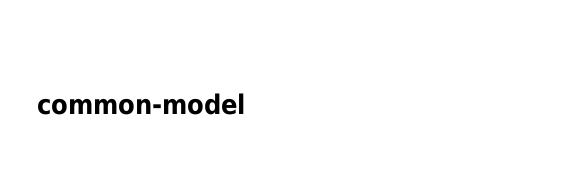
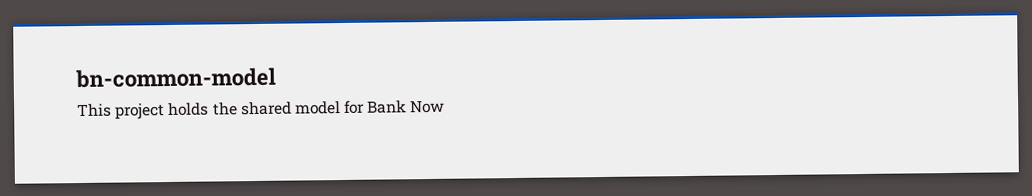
[37,93,245,115] common-model -> [75,67,276,89] [77,99,446,120] bn-common-model // This project holds the shared model for Bank Now

